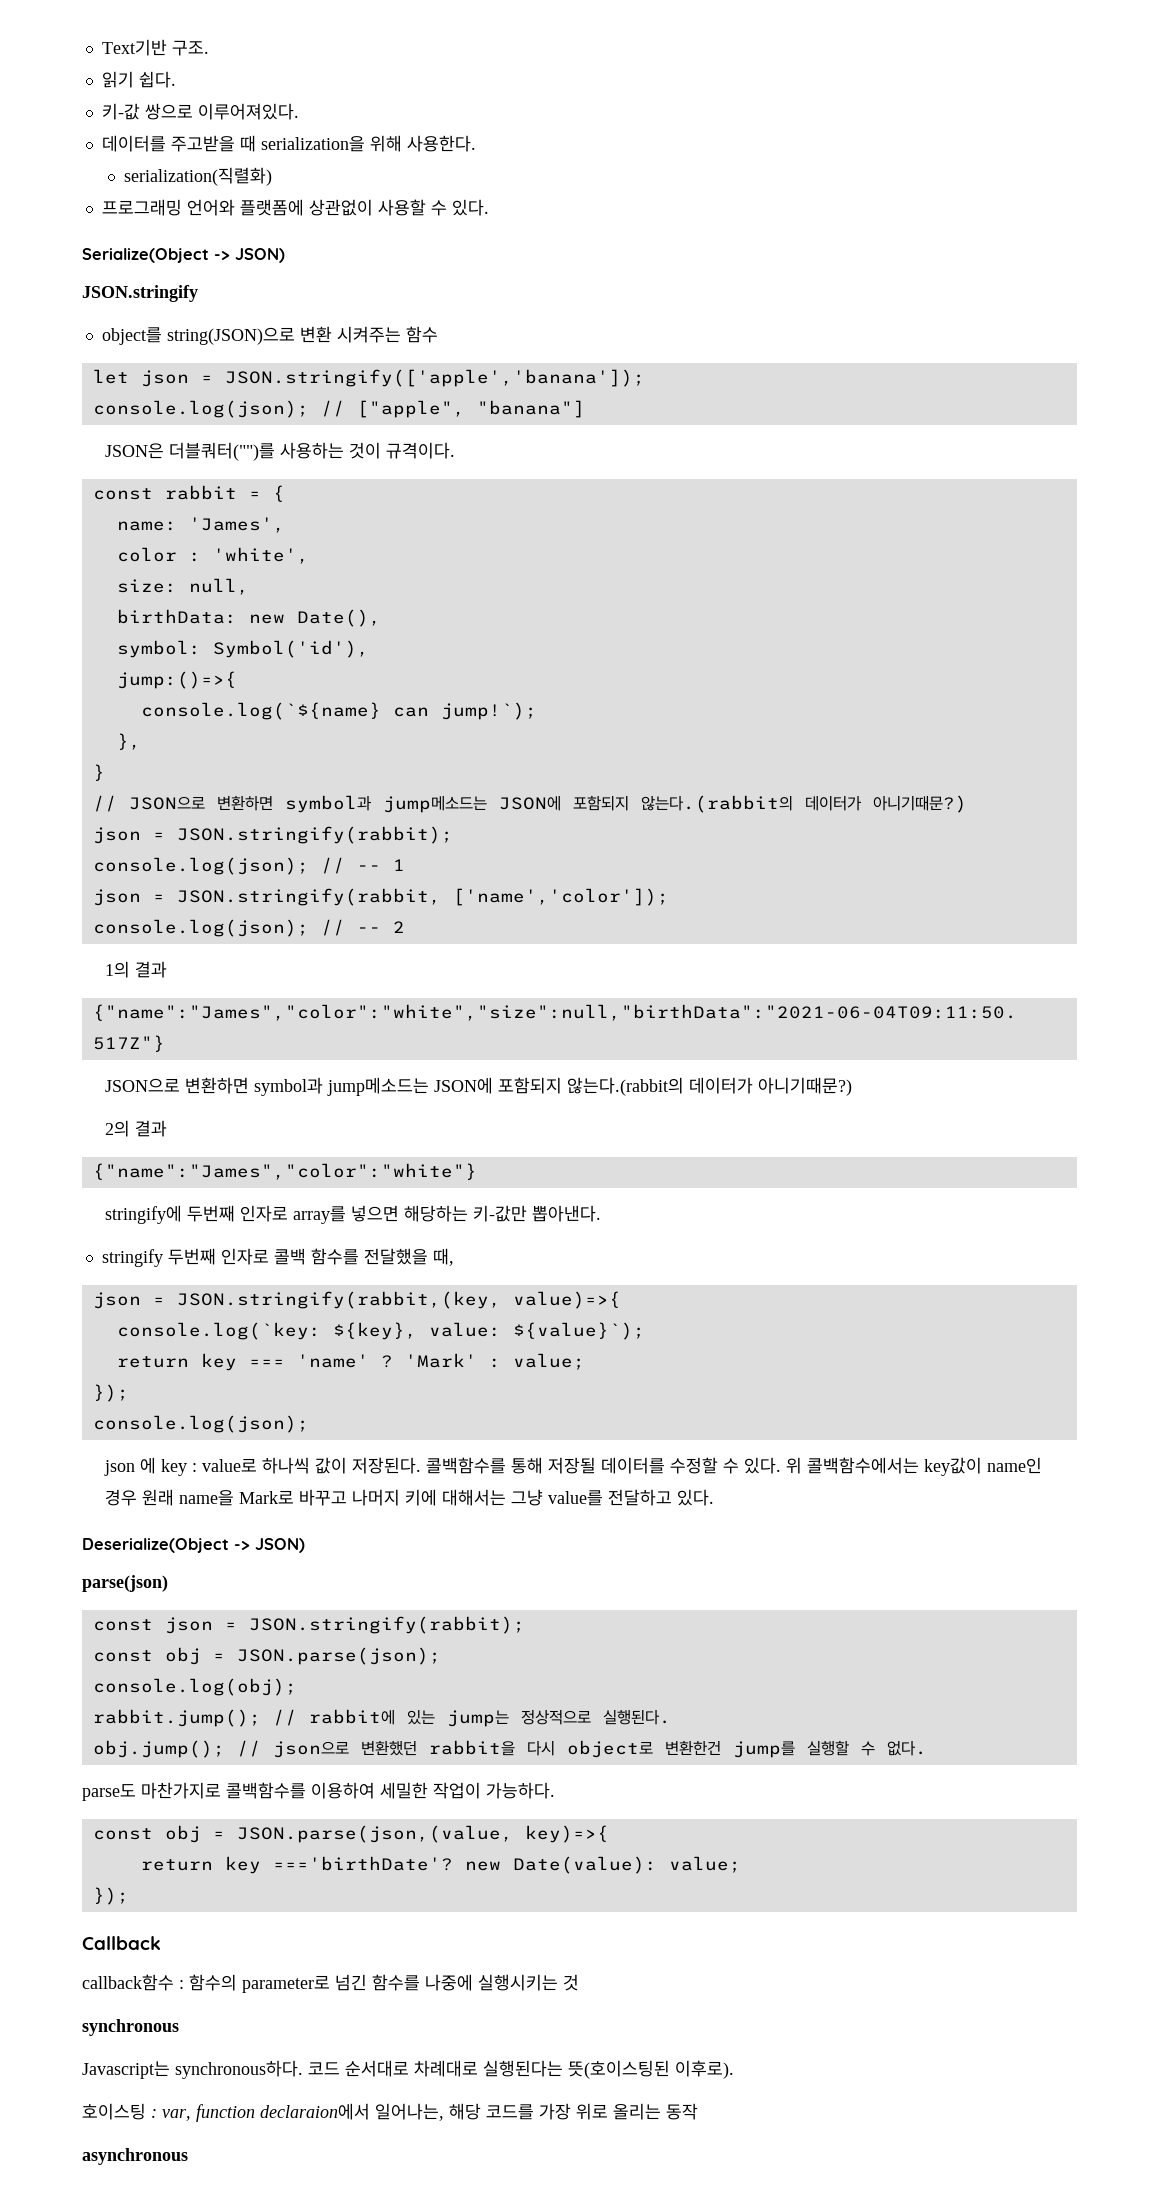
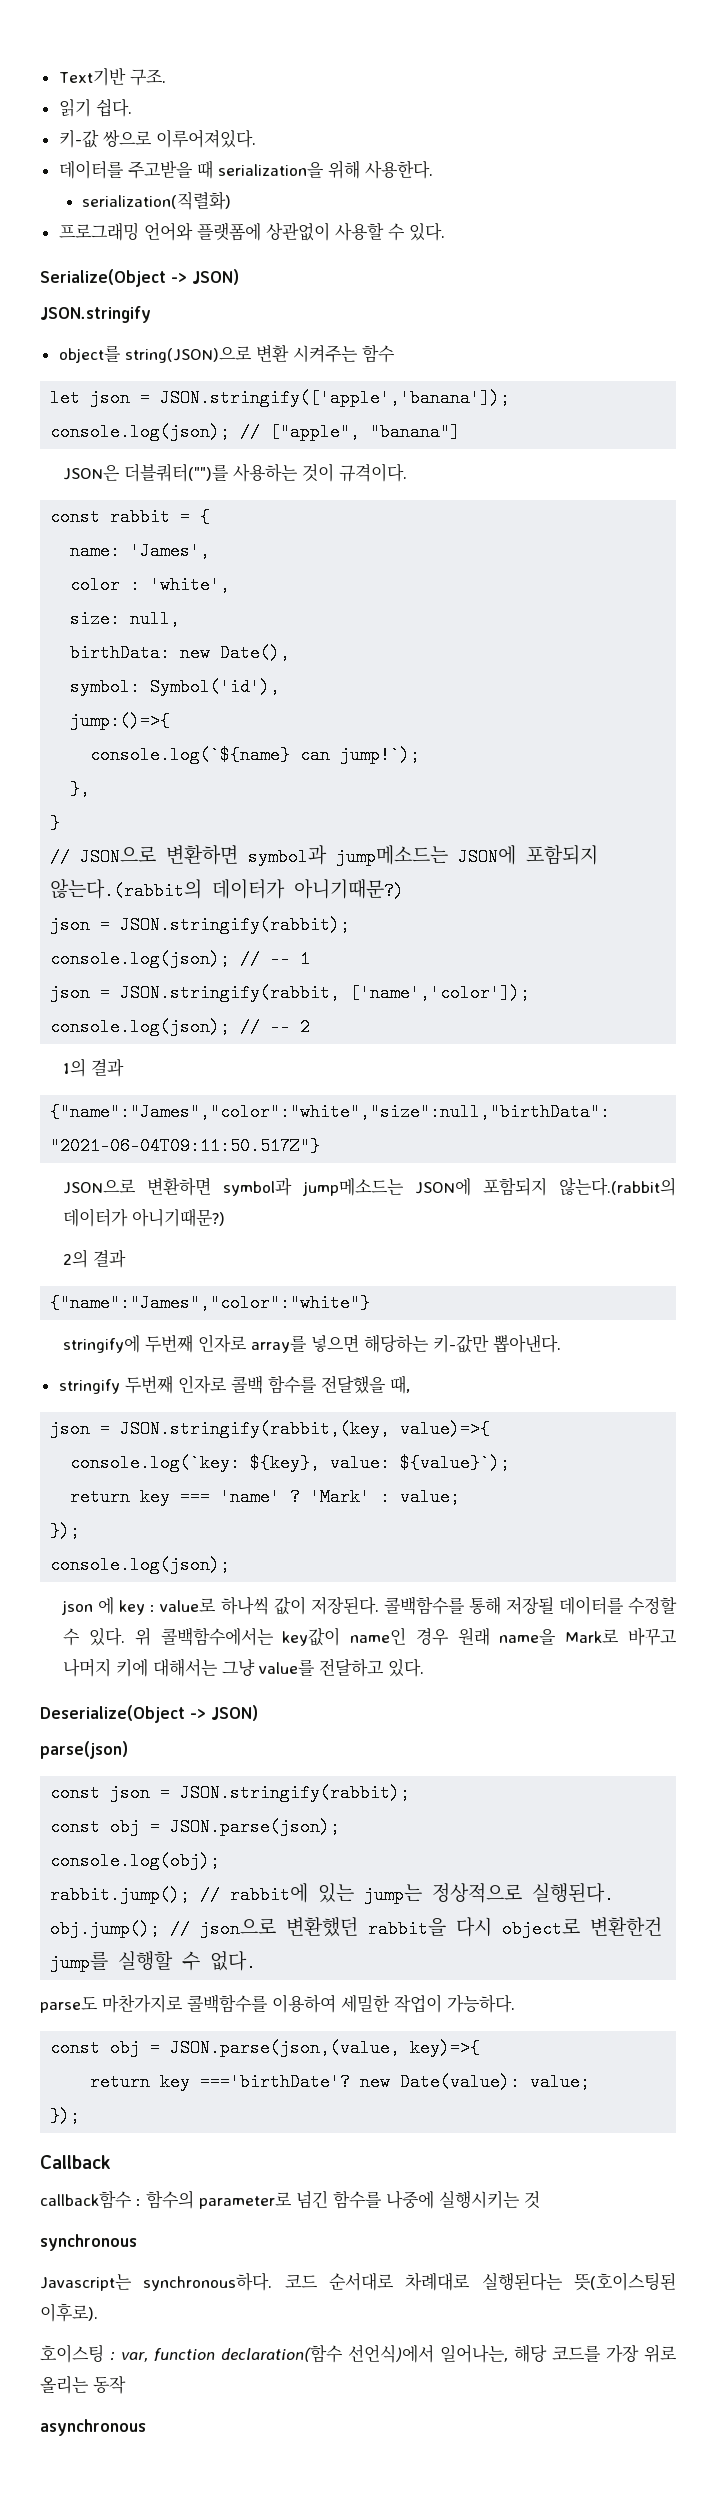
[260,2103,370,2120] declaraion에서 -> [221,2344,434,2363] declaration(함수 선언식)에서

